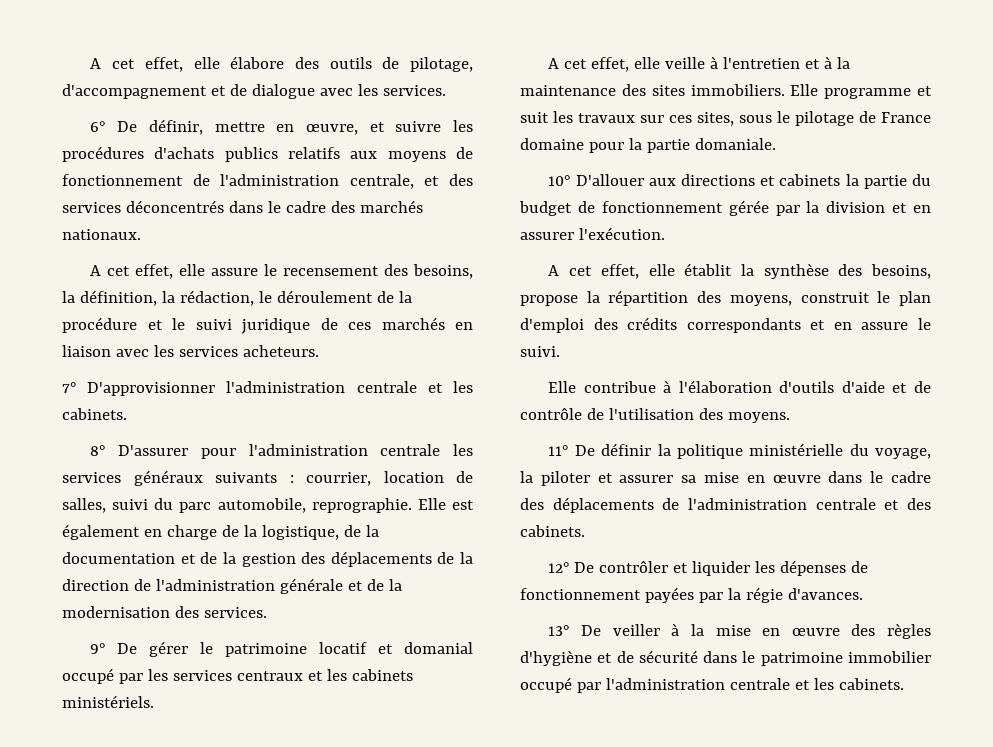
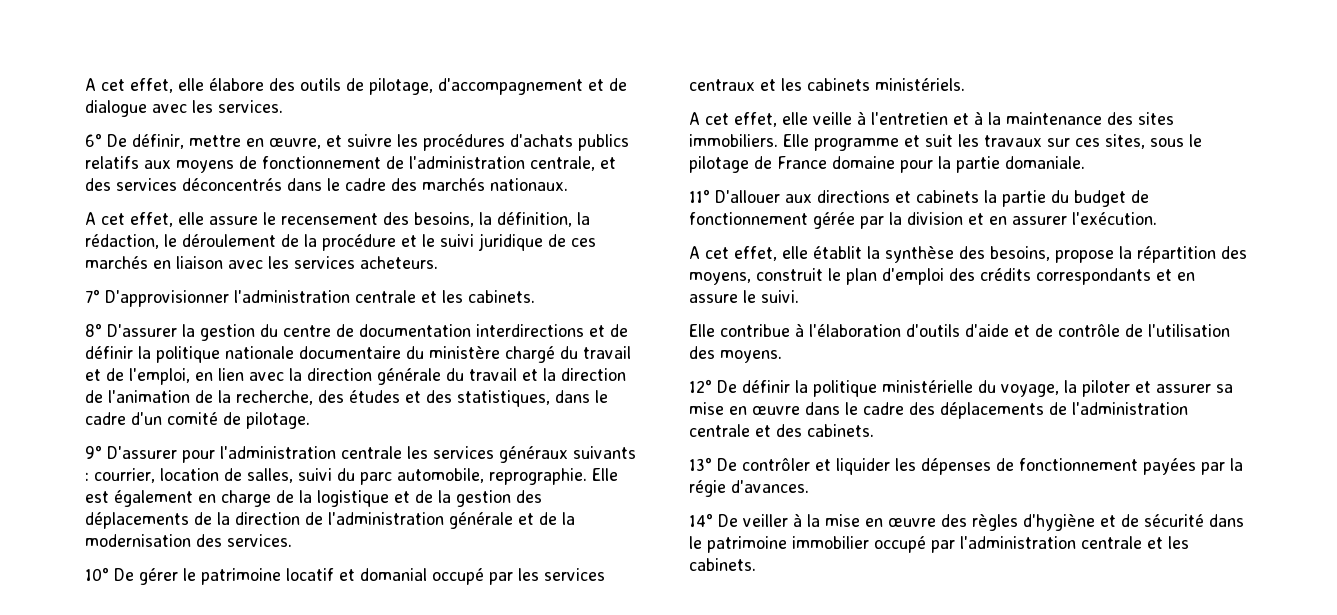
(189, 450) none -> [182,324,628,341] [85,346,631,363] [85,368,626,385] [85,390,608,407] [85,412,310,429] [85,445,177,459] la gestion du centre de documentation interdirections et de définir la politique nationale documentaire du ministère chargé du travail et de l'emploi, en lien avec la direction générale du travail et la direction de l'animation de la recherche, des études et des statistiques, dans le cadre d'un comité de pilotage. // 9° D'assurer
[261,525,379,540] [62,552,175,564] logistique, de la documentation -> [317,490,389,507] logistique
[90,643,106,654] 9° -> [85,567,109,581] 10°
[548,175,571,186] 10° -> [689,189,710,203] 11°
[548,445,569,456] 11° -> [689,379,712,393] 12°
[548,562,570,573] 12° -> [689,457,712,471] 13°
[548,625,570,636] 13° -> [689,513,713,527] 14°

